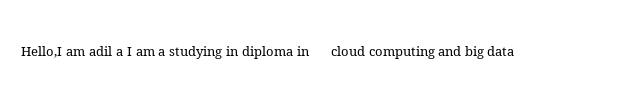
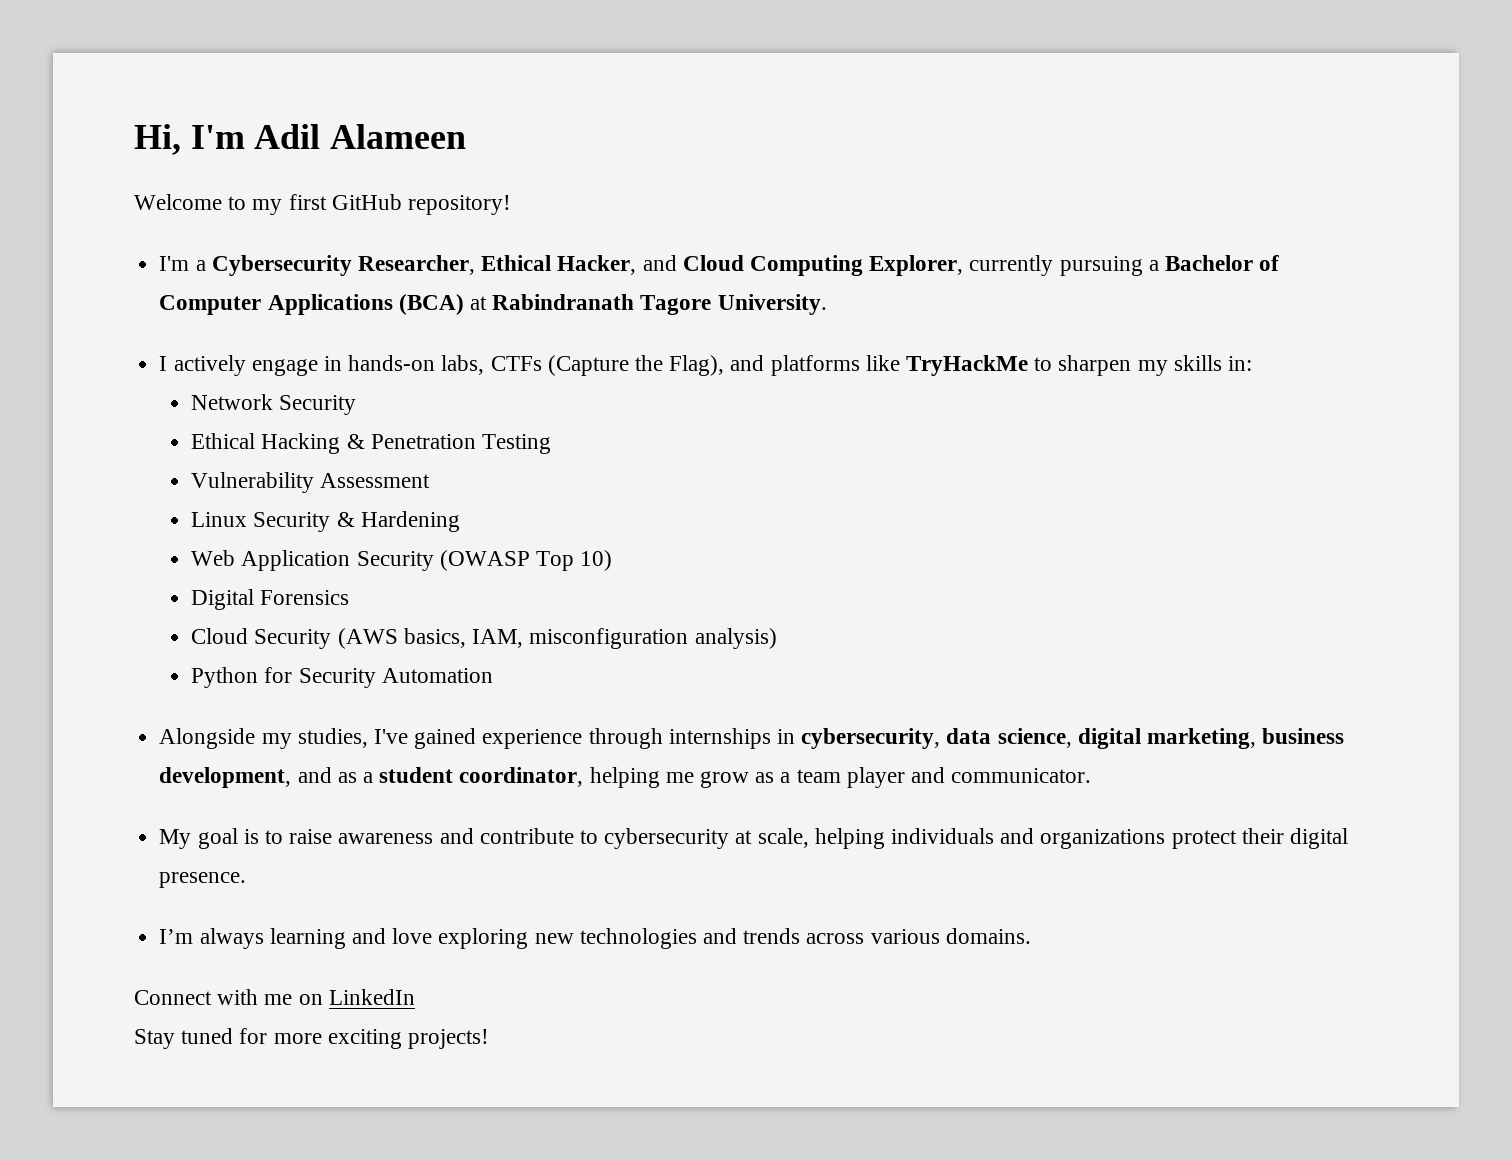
[21,46,515,59] Hello,I am adil a I am a studying in diploma in cloud computing and big data -> [134,124,467,155] [134,194,512,215] [159,255,1280,276] [159,294,827,315] [159,355,1253,376] [191,394,357,415] [191,433,552,454] [191,472,431,493] [191,511,460,532] [191,550,613,571] [191,589,350,610] [191,628,777,649] [191,667,493,688] [159,728,1345,749] [159,767,1092,788] [159,828,1349,849] [159,872,247,888] [159,928,1031,949] [134,989,415,1005] [134,1028,490,1049] Hi, I'm Adil Alameen // Welcome to my first GitHub repository! // I'm a Cybersecurity Researcher, Ethical Hacker, and Cloud Computing Explorer, currently pursuing a Bachelor of Computer Applications (BCA) at Rabindranath Tagore University. // I actively engage in hands-on labs, CTFs (Capture the Flag), and platforms like TryHackMe to sharpen my skills in: // Network Security // Ethical Hacking & Penetration Testing // Vulnerability Assessment // Linux Security & Hardening // Web Application Security (OWASP Top 10) // Digital Forensics // Cloud Security (AWS basics, IAM, misconfiguration analysis) // Python for Security Automation // Alongside my studies, I've gained experience through internships in cybersecurity, data science, digital marketing, business development, and as a student coordinator, helping me grow as a team player and communicator. // My goal is to raise awareness and contribute to cybersecurity at scale, helping individuals and organizations protect their digital presence. // I’m always learning and love exploring new technologies and trends across various domains. // Connect with me on LinkedIn // Stay tuned for more exciting projects!

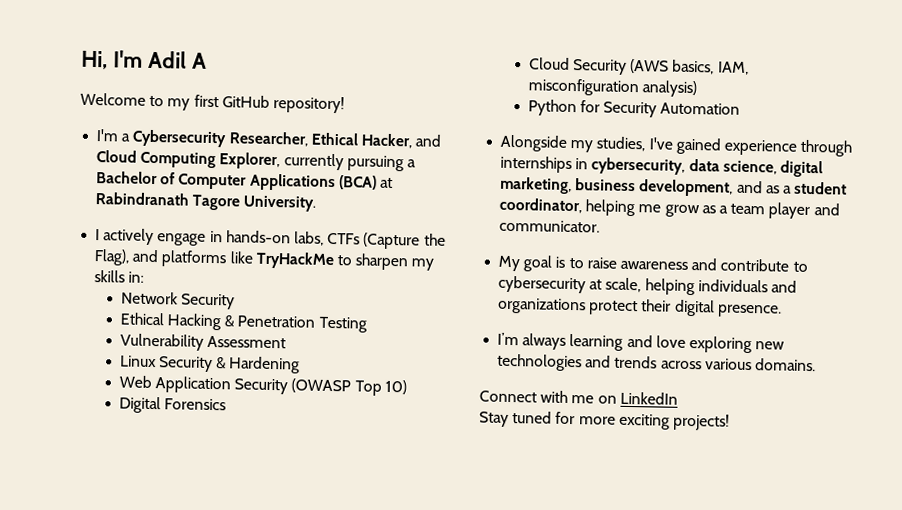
[330,124,467,149] Alameen -> [191,52,207,69] A

